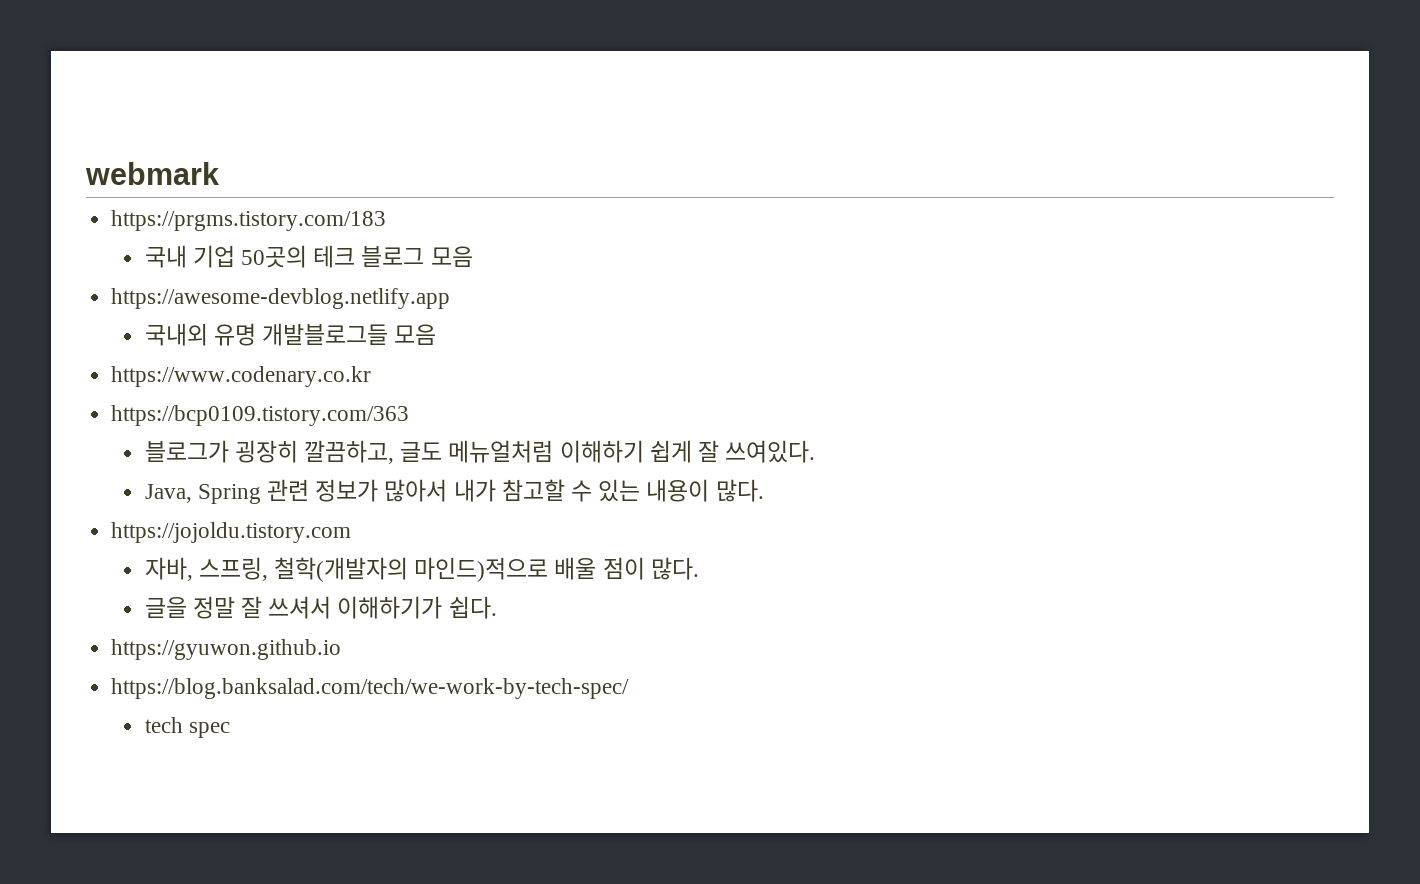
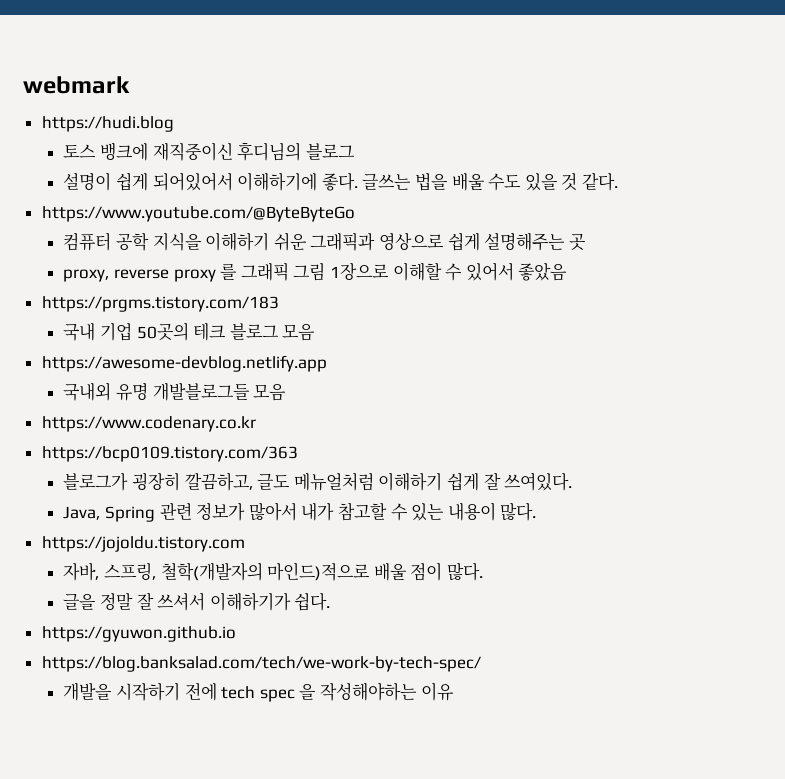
(219, 173) none -> [41,116,174,132] [63,142,355,161] [63,172,618,191] [41,206,355,222] [63,232,586,251] [63,262,568,282] // https://hudi.blog // 토스 뱅크에 재직중이신 후디님의 블로그 // 설명이 쉽게 되어있어서 이해하기에 좋다. 글쓰는 법을 배울 수도 있을 것 같다. // https://www.youtube.com/@ByteByteGo // 컴퓨터 공학 지식을 이해하기 쉬운 그래픽과 영상으로 쉽게 설명해주는 곳 // proxy, reverse proxy 를 그래픽 그림 1장으로 이해할 수 있어서 좋았음
[144,717,230,738] tech spec -> [63,682,454,702] 개발을 시작하기 전에 tech spec 을 작성해야하는 이유

